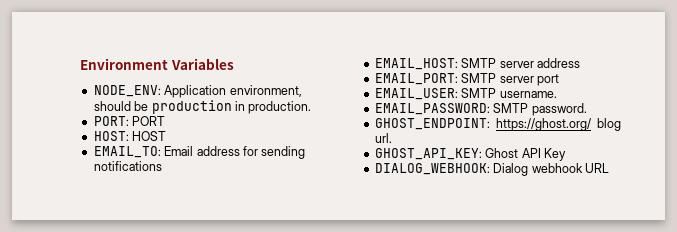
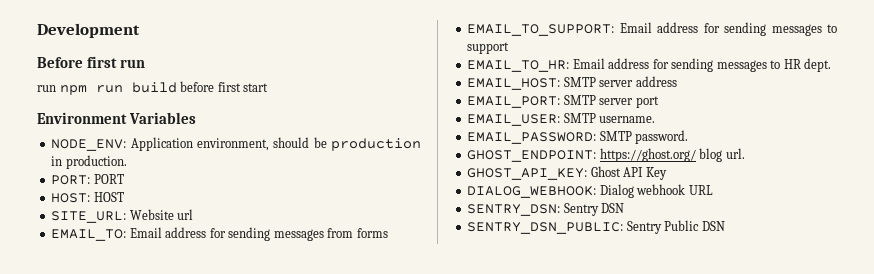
(80, 64) none -> [37,23,140,38] [37,56,145,68] [37,81,269,95] Development // Before first run // run npm run build before first start //
(167, 136) none -> [51,209,194,223] // SITE_URL: Website url
[93,161,162,171] notifications -> [273,228,388,241] [467,22,837,36] [467,42,510,54] [467,58,832,72] messages from forms // EMAIL_TO_SUPPORT: Email address for sending messages to support // EMAIL_TO_HR: Email address for sending messages to HR dept.
(609, 168) none -> [467,203,625,216] [467,220,725,234] // SENTRY_DSN: Sentry DSN // SENTRY_DSN_PUBLIC: Sentry Public DSN

